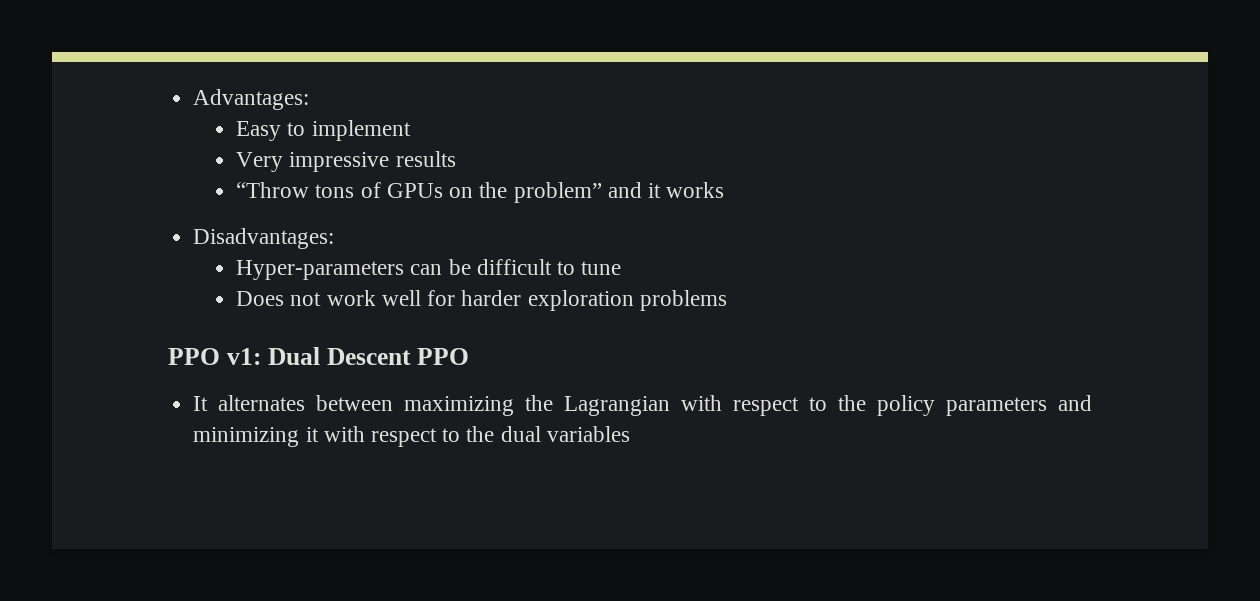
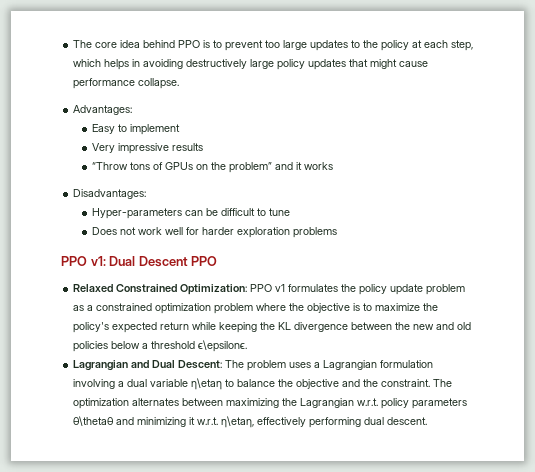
(193, 99) none -> [73,40,474,51] [73,59,429,70] [73,78,180,89] The core idea behind PPO is to prevent too large updates to the policy at each step, which helps in avoiding destructively large policy updates that might cause performance collapse. //
[193,396,209,411] It -> [73,284,466,295] [73,303,439,314] [73,322,472,333] [73,340,248,352] [73,360,434,371] [73,378,453,390] [73,398,130,409] Relaxed Constrained Optimization: PPO v1 formulates the policy update problem as a constrained optimization problem where the objective is to maximize the policy's expected return while keeping the KL divergence between the new and old policies below a threshold ϵ\epsilonϵ. // Lagrangian and Dual Descent: The problem uses a Lagrangian formulation involving a dual variable η\etaη to balance the objective and the constraint. The optimization
[681,395,867,416] with respect to the -> [357,398,379,406] w.r.t.
(1048, 406) none -> [73,416,114,426] θ\thetaθ
[323,426,630,447] with respect to the dual variables -> [197,416,428,428] w.r.t. η\etaη, effectively performing dual descent.

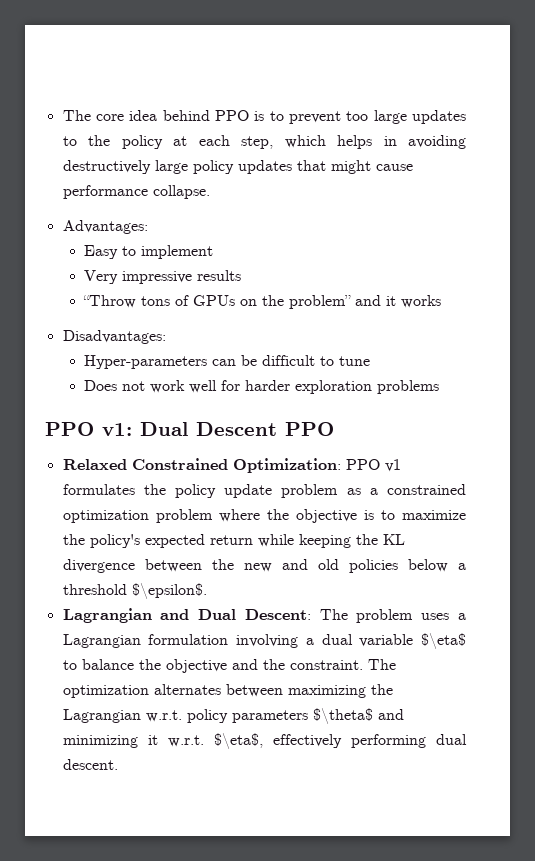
[198,340,248,352] ϵ\epsilonϵ. -> [131,583,207,599] $\epsilon$.
[191,378,223,390] η\etaη -> [421,633,466,649] $\eta$
[73,416,114,426] θ\thetaθ -> [312,708,373,724] $\theta$
[221,416,255,428] η\etaη, -> [213,733,263,749] $\eta$,

